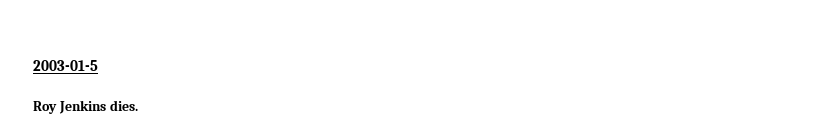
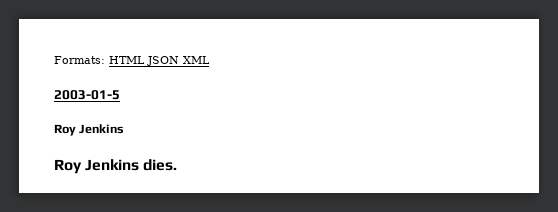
(33, 65) none -> [54,56,210,66] Formats: HTML JSON XML //
(106, 107) none -> [54,159,140,174] // Roy Jenkins

